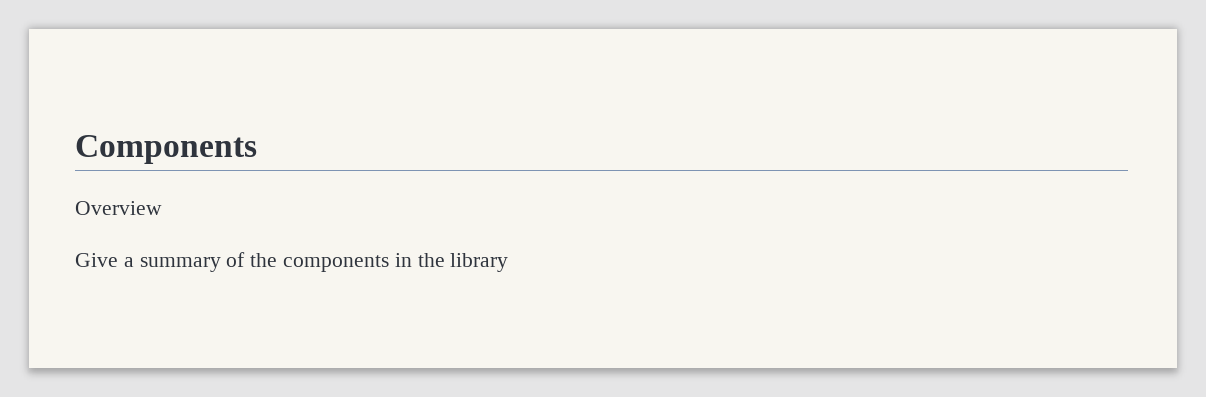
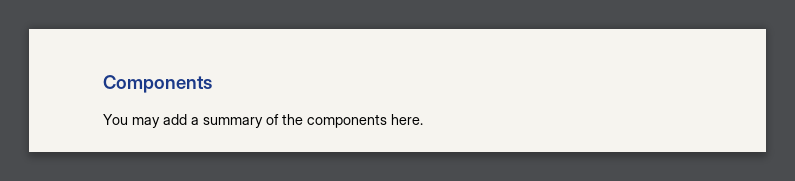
[75,201,162,215] [75,253,118,267] Overview // Give -> [103,114,187,128] You may add
[394,253,509,272] in the library -> [391,114,423,125] here.

